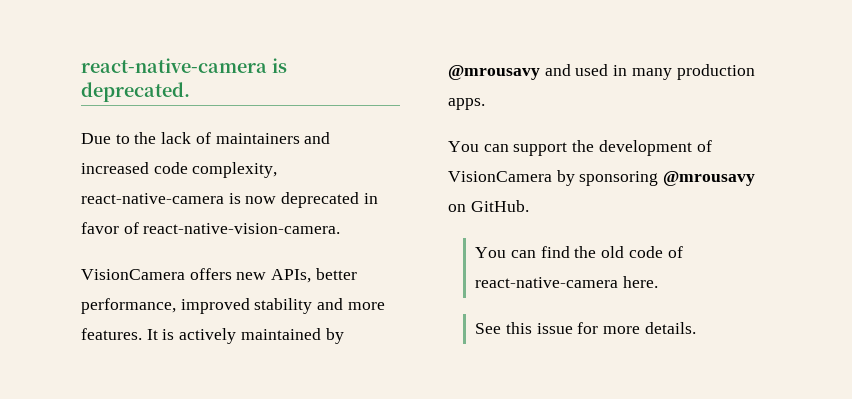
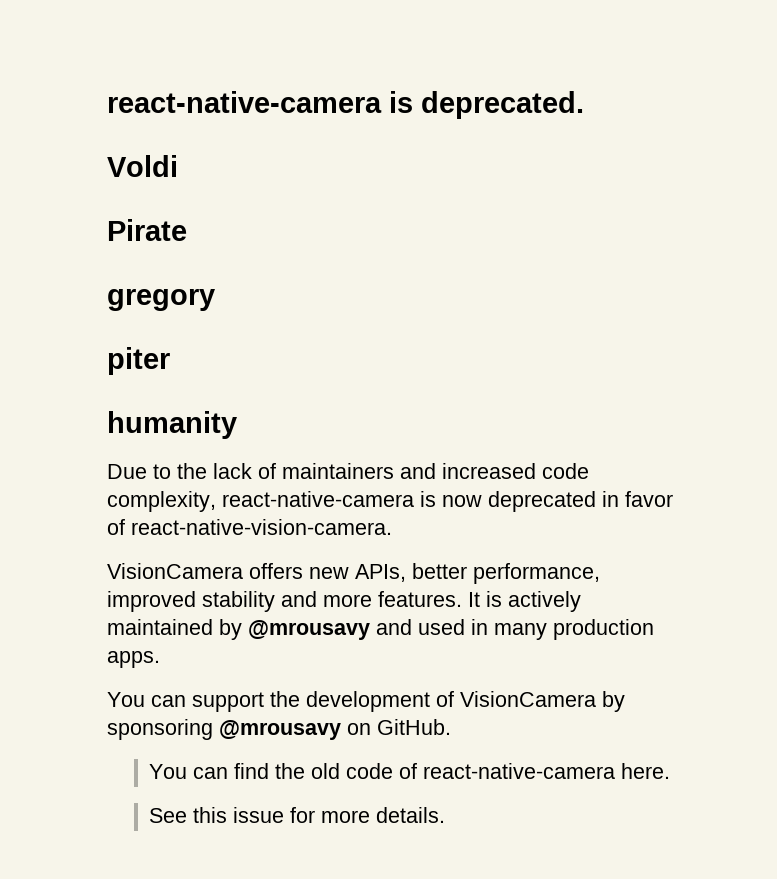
(190, 92) none -> [107,155,178,177] [107,219,187,241] [107,289,215,311] [107,347,170,375] [107,411,237,439] // Voldi // Pirate // gregory // piter // humanity

